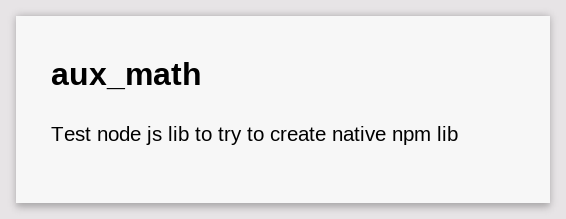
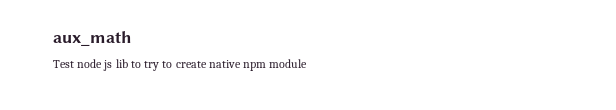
[437,126,458,141] lib -> [269,59,308,68] module

